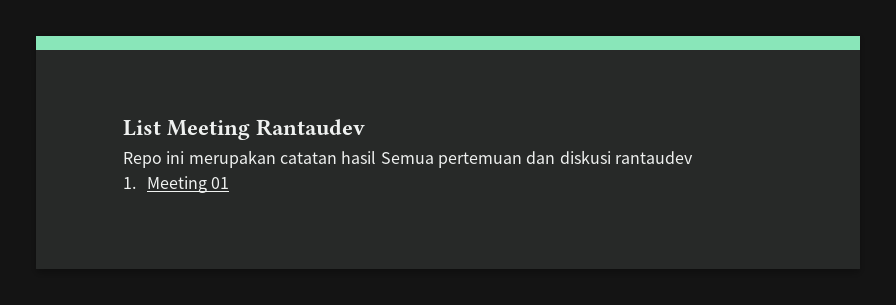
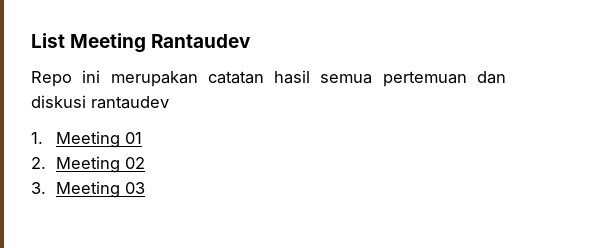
[380,152,434,164] Semua -> [320,74,373,84] semua
(230, 183) none -> [31,156,146,173] [31,181,146,198] // 2. Meeting 02 // 3. Meeting 03

